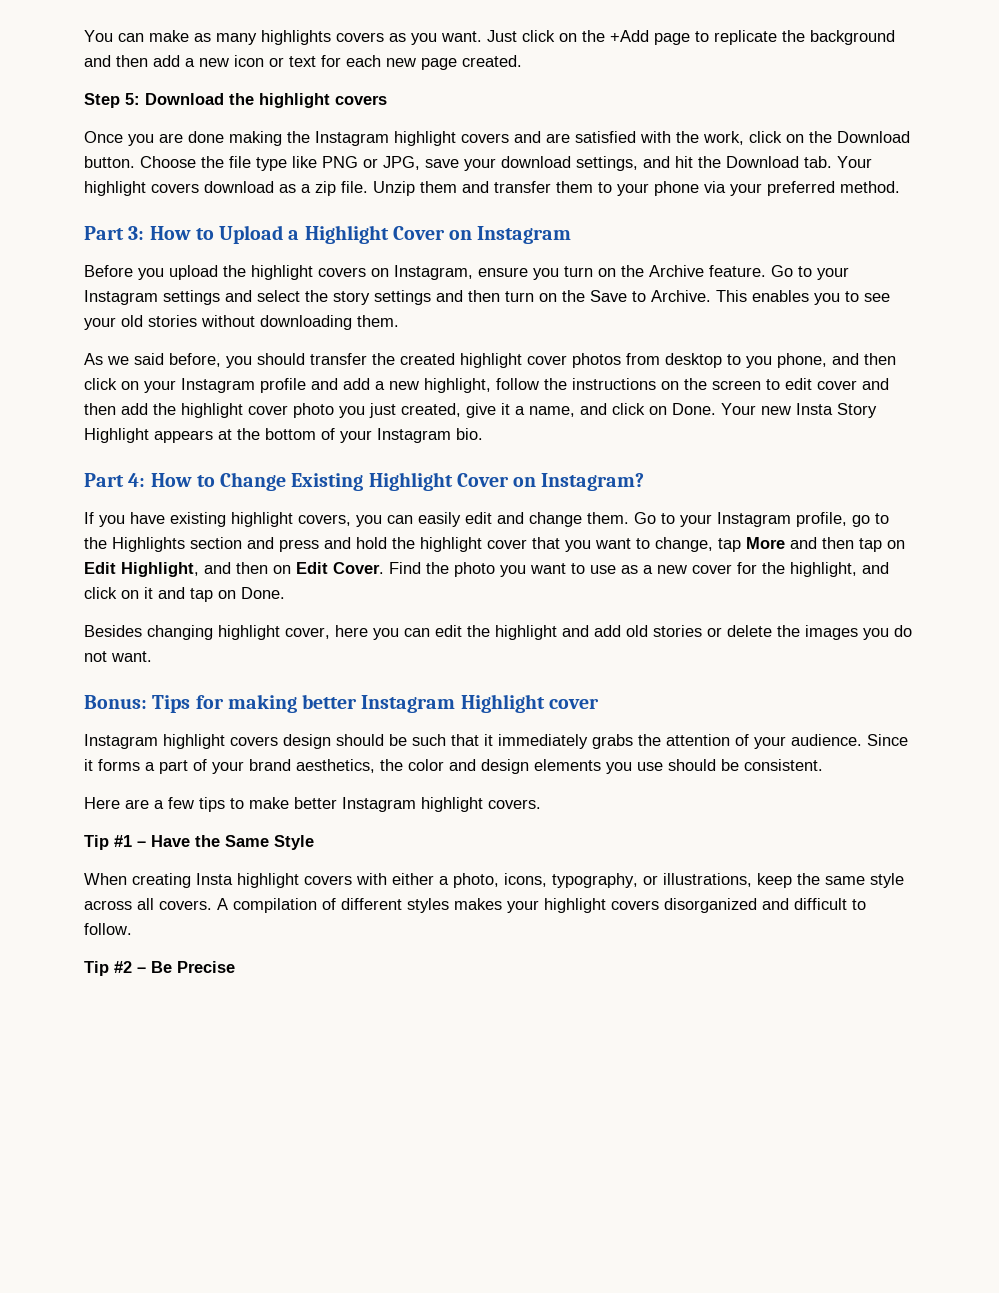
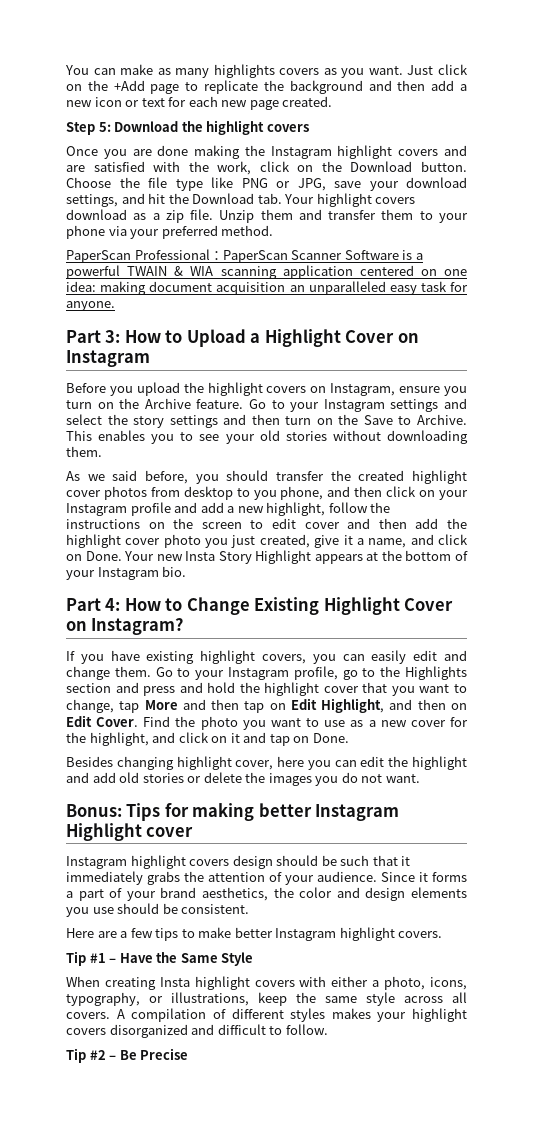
(900, 187) none -> [66,249,423,263] [66,265,467,279] [66,281,468,295] [66,301,115,311] // PaperScan Professional：PaperScan Scanner Software is a powerful TWAIN & WIA scanning application centered on one idea: making document acquisition an unparalleled easy task for anyone.

